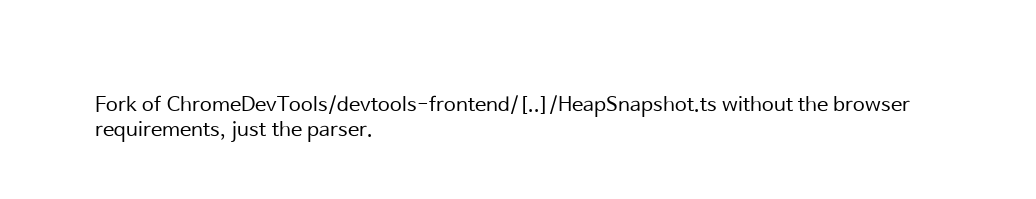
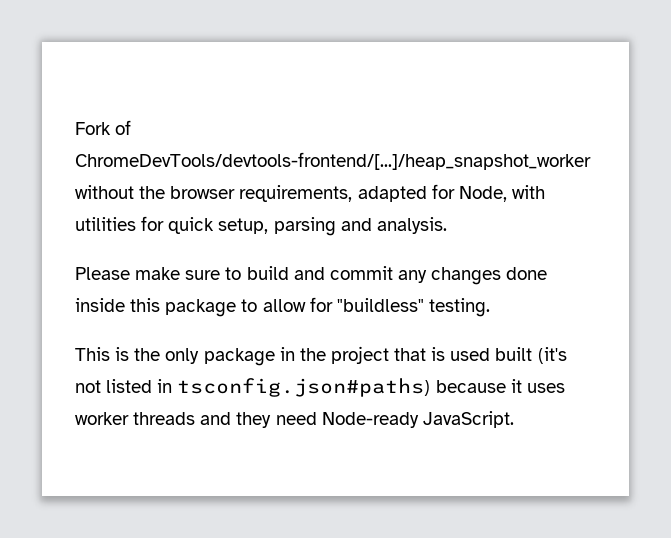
[166,95,717,117] ChromeDevTools/devtools-frontend/[..]/HeapSnapshot.ts -> [75,152,591,170] ChromeDevTools/devtools-frontend/[...]/heap_snapshot_worker
[231,121,373,143] just the parser. -> [357,184,545,202] [75,216,447,236] [75,266,548,285] [75,297,490,317] [75,346,567,366] [75,378,565,397] [75,411,514,428] adapted for Node, with utilities for quick setup, parsing and analysis. // Please make sure to build and commit any changes done inside this package to allow for "buildless" testing. // This is the only package in the project that is used built (it's not listed in tsconfig.json#paths) because it uses worker threads and they need Node-ready JavaScript.

